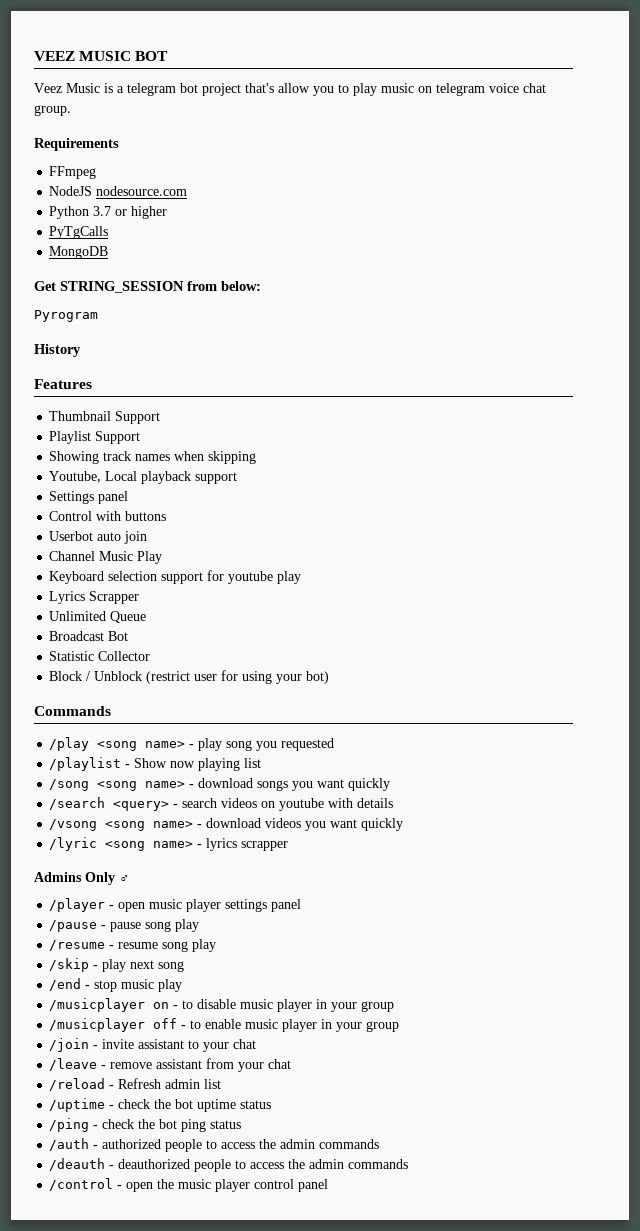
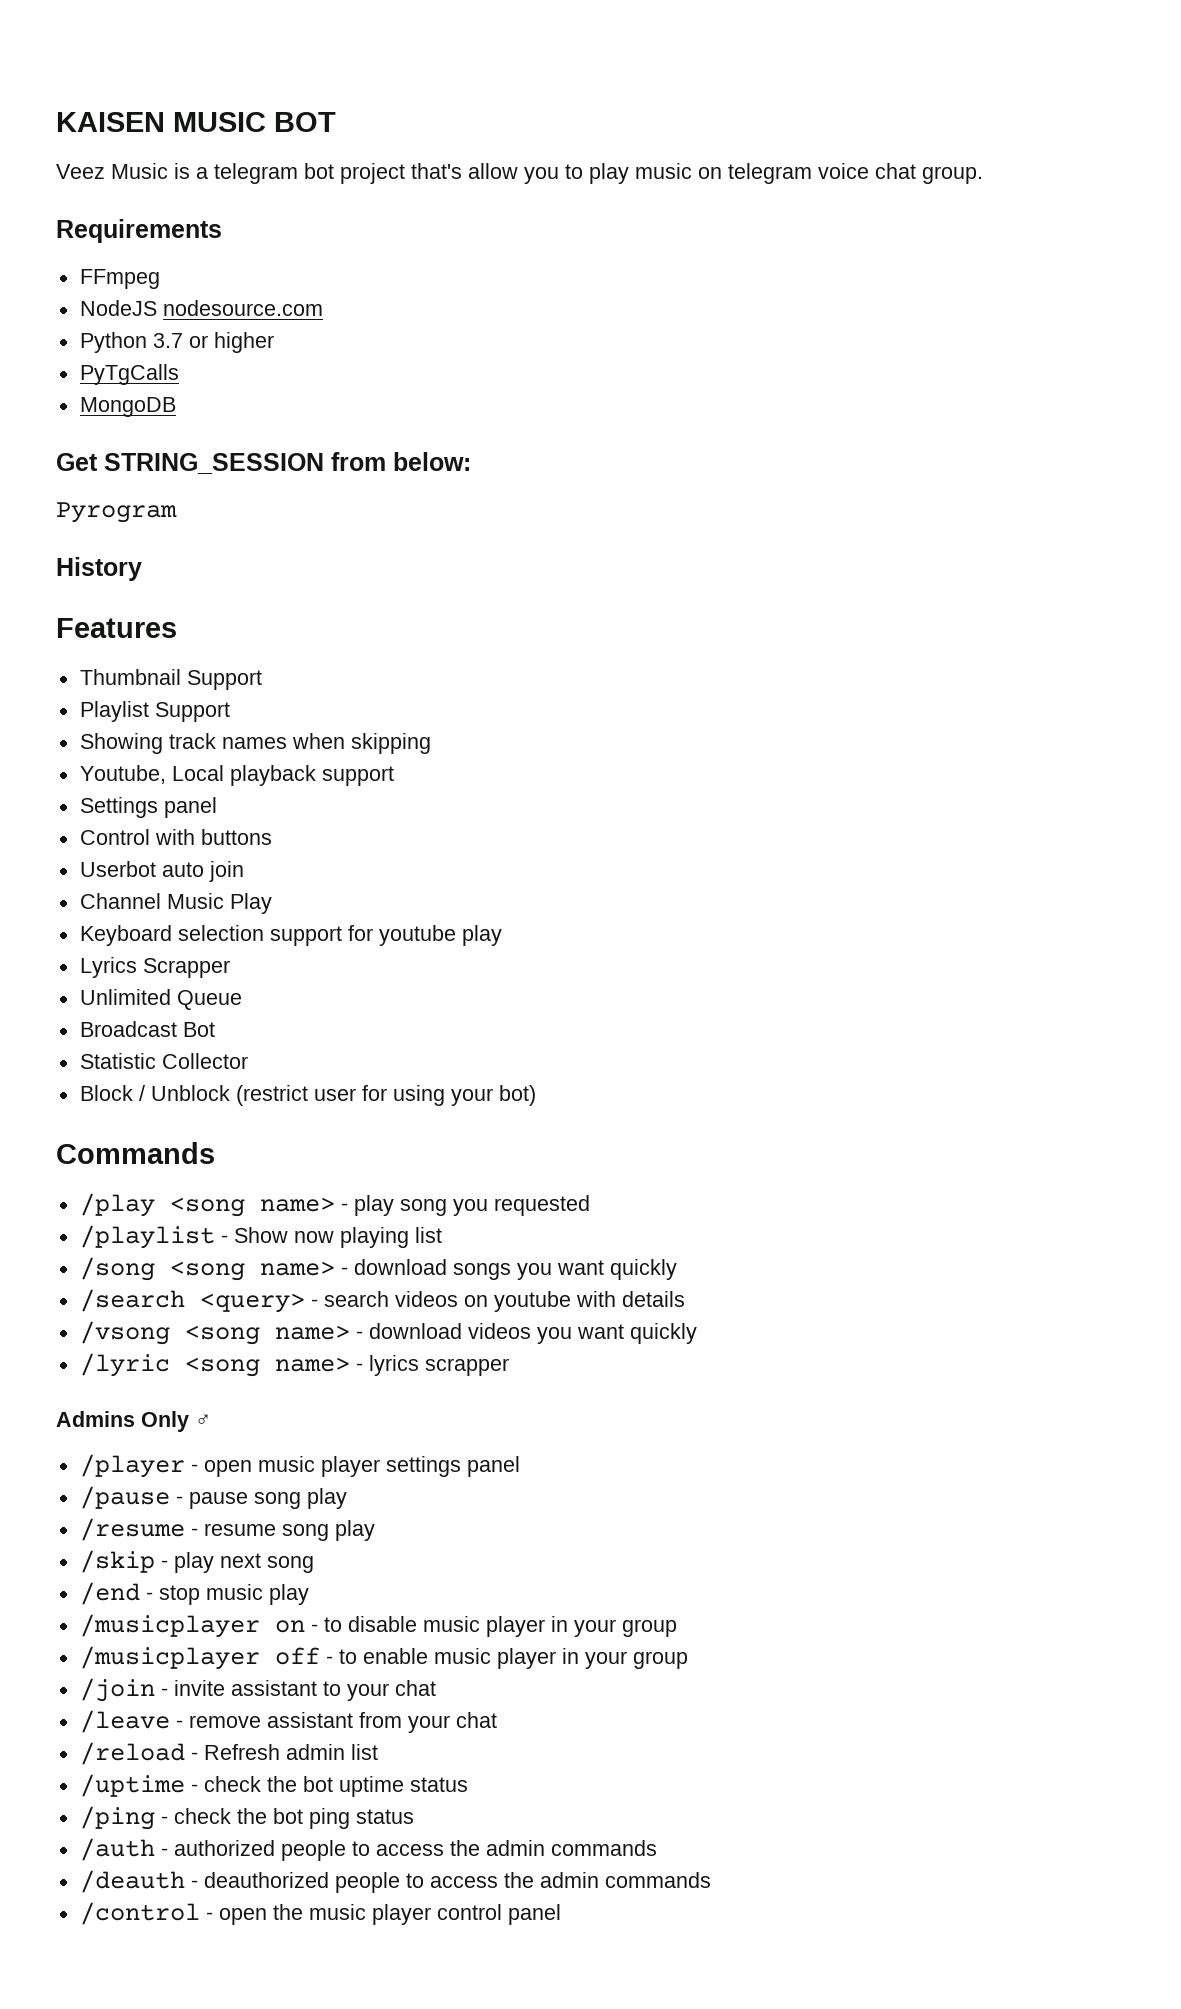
[34,51,75,61] VEEZ -> [56,112,165,132] KAISEN

